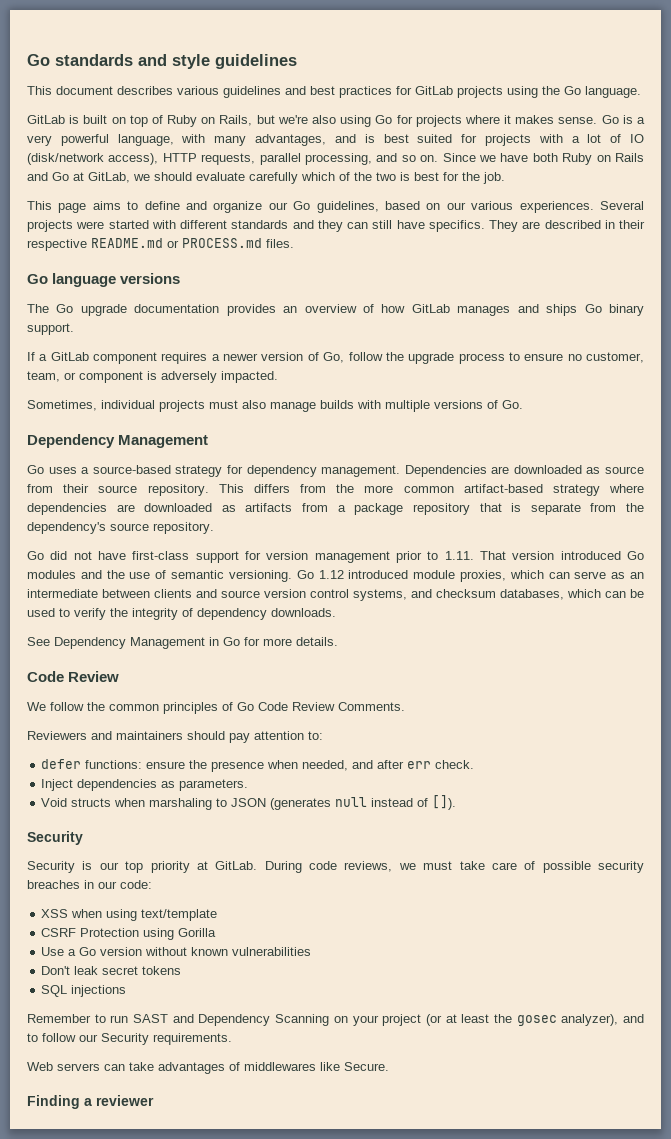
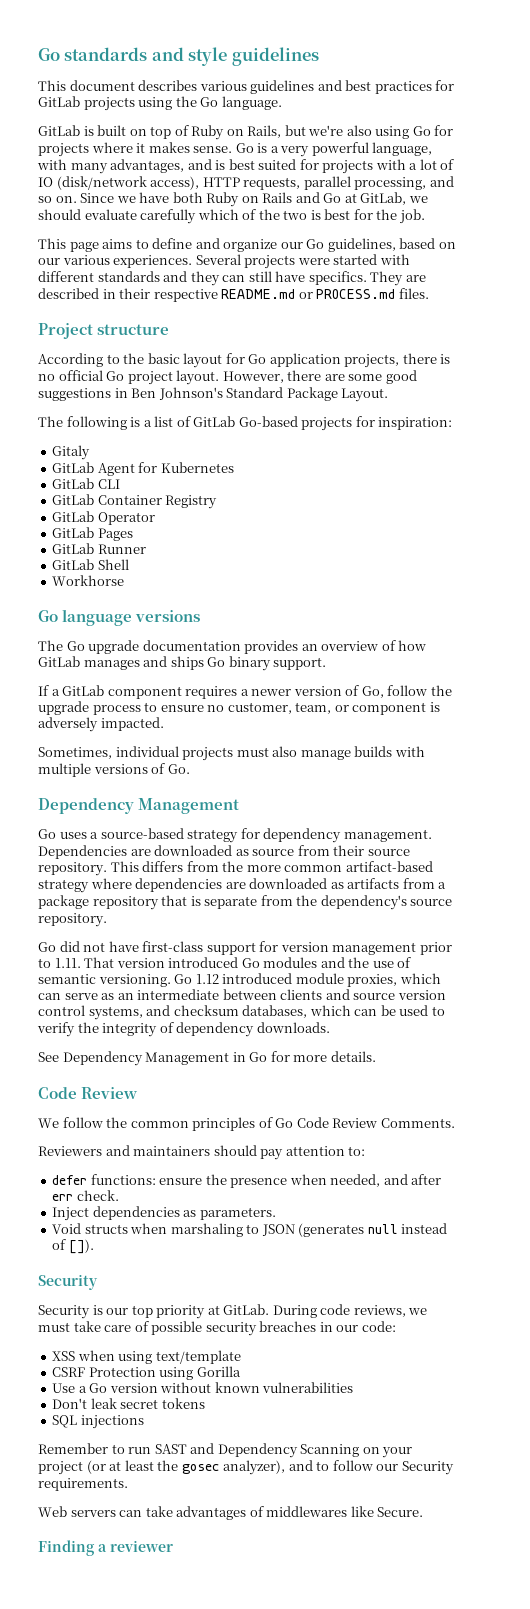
(294, 243) none -> [38,323,170,339] [38,353,451,368] [38,370,417,385] [38,387,389,402] [38,416,453,431] [52,445,91,460] [52,462,234,476] [52,478,120,489] [52,494,218,509] [52,511,155,525] [52,527,133,541] [52,543,146,554] [52,559,129,570] [52,575,125,586] // Project structure // According to the basic layout for Go application projects, there is no official Go project layout. However, there are some good suggestions in Ben Johnson's Standard Package Layout. // The following is a list of GitLab Go-based projects for inspiration: // Gitaly // GitLab Agent for Kubernetes // GitLab CLI // GitLab Container Registry // GitLab Operator // GitLab Pages // GitLab Runner // GitLab Shell // Workhorse

